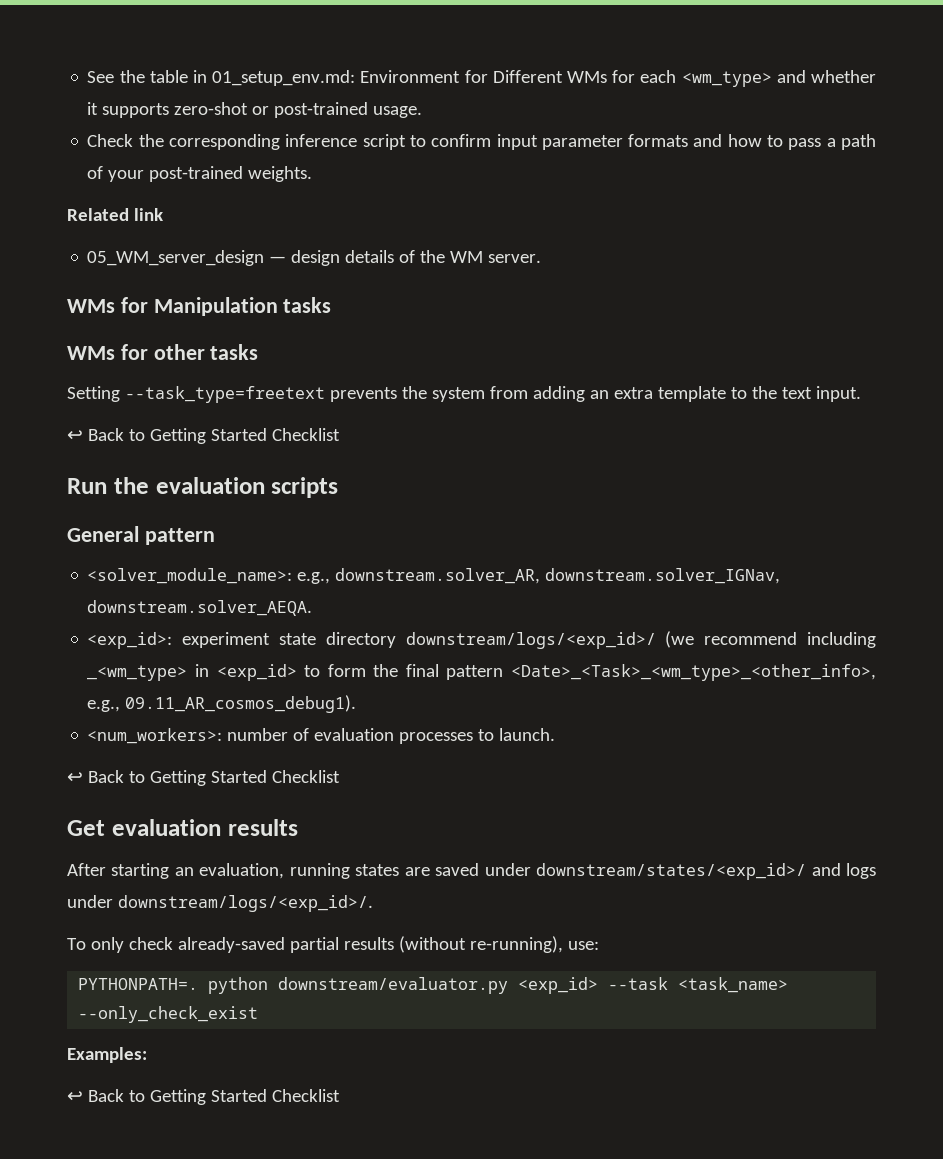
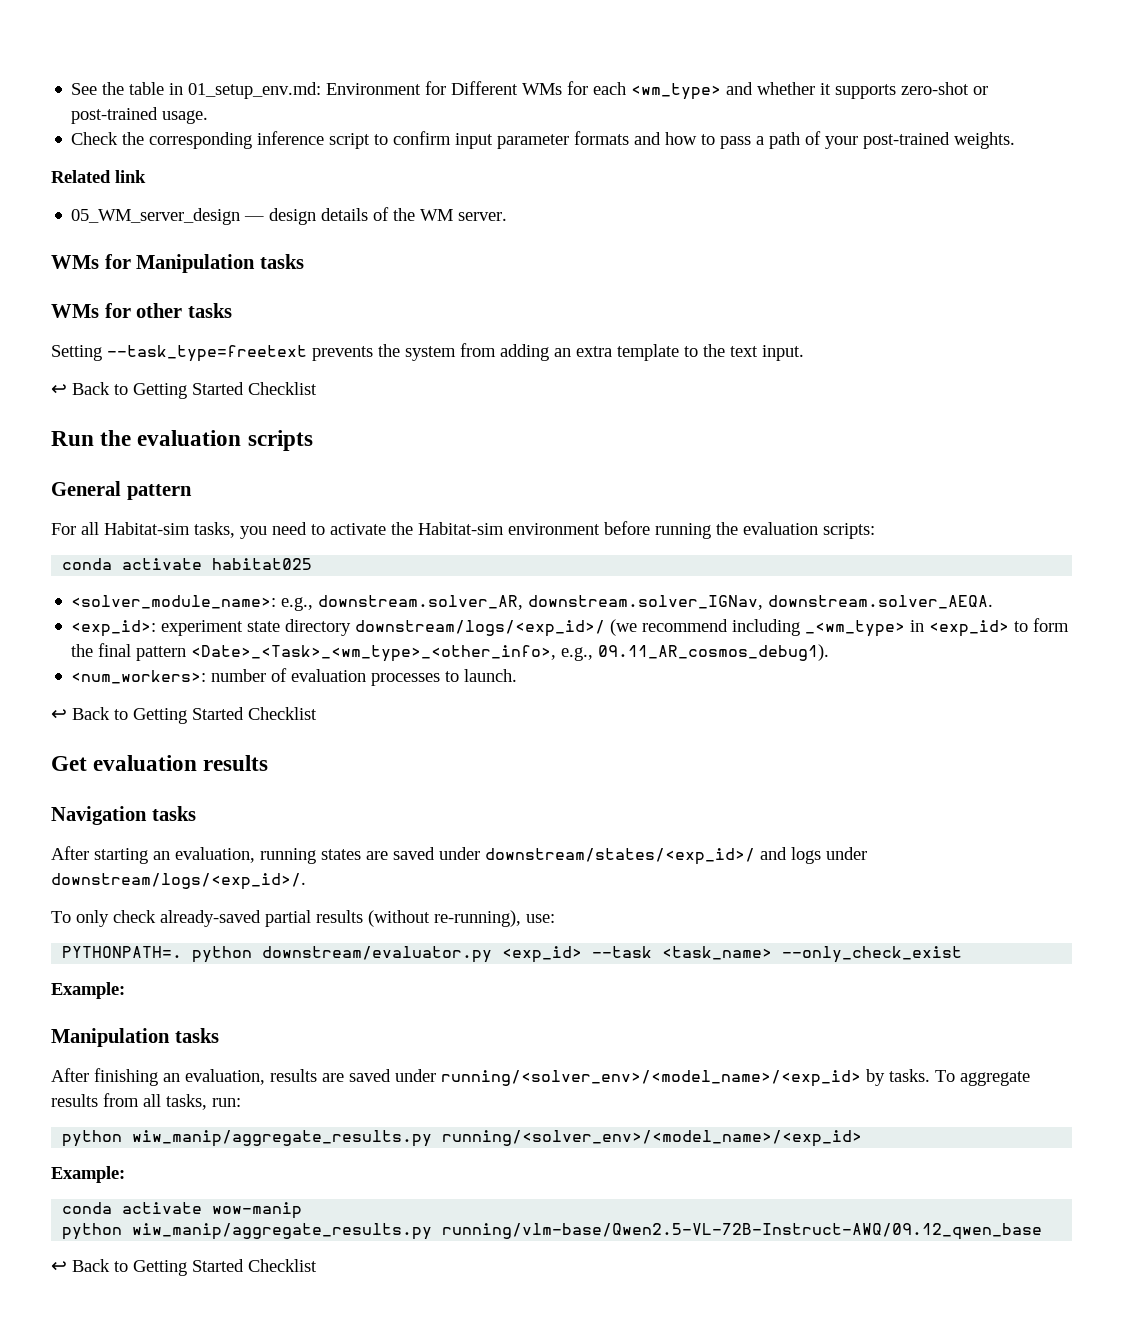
(215, 536) none -> [51,521,875,539] [62,558,313,570] // For all Habitat‑sim tasks, you need to activate the Habitat‑sim environment before running the evaluation scripts: // conda activate habitat025
(298, 827) none -> [51,806,196,825] // Navigation tasks
[67,1047,147,1063] Examples: -> [51,982,125,999] [51,1028,219,1047] [51,1068,1030,1087] [51,1093,241,1110] [62,1130,863,1147] [51,1166,125,1183] [62,1202,303,1219] [62,1223,1043,1240] Example: // Manipulation tasks // After finishing an evaluation, results are saved under running/<solver_env>/<model_name>/<exp_id> by tasks. To aggregate results from all tasks, run: // python wiw_manip/aggregate_results.py running/<solver_env>/<model_name>/<exp_id> // Example: // conda activate wow-manip // python wiw_manip/aggregate_results.py running/vlm-base/Qwen2.5-VL-72B-Instruct-AWQ/09.12_qwen_base

